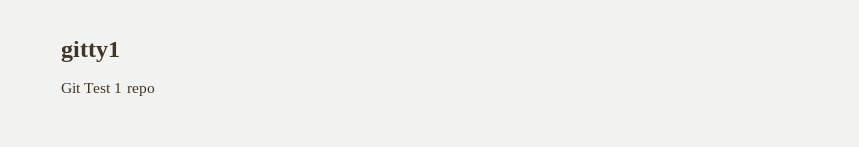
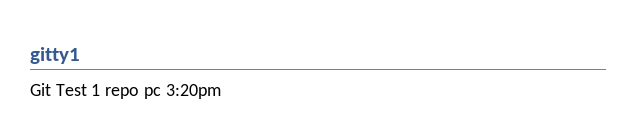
(155, 91) none -> [143,84,221,99] pc 3:20pm

